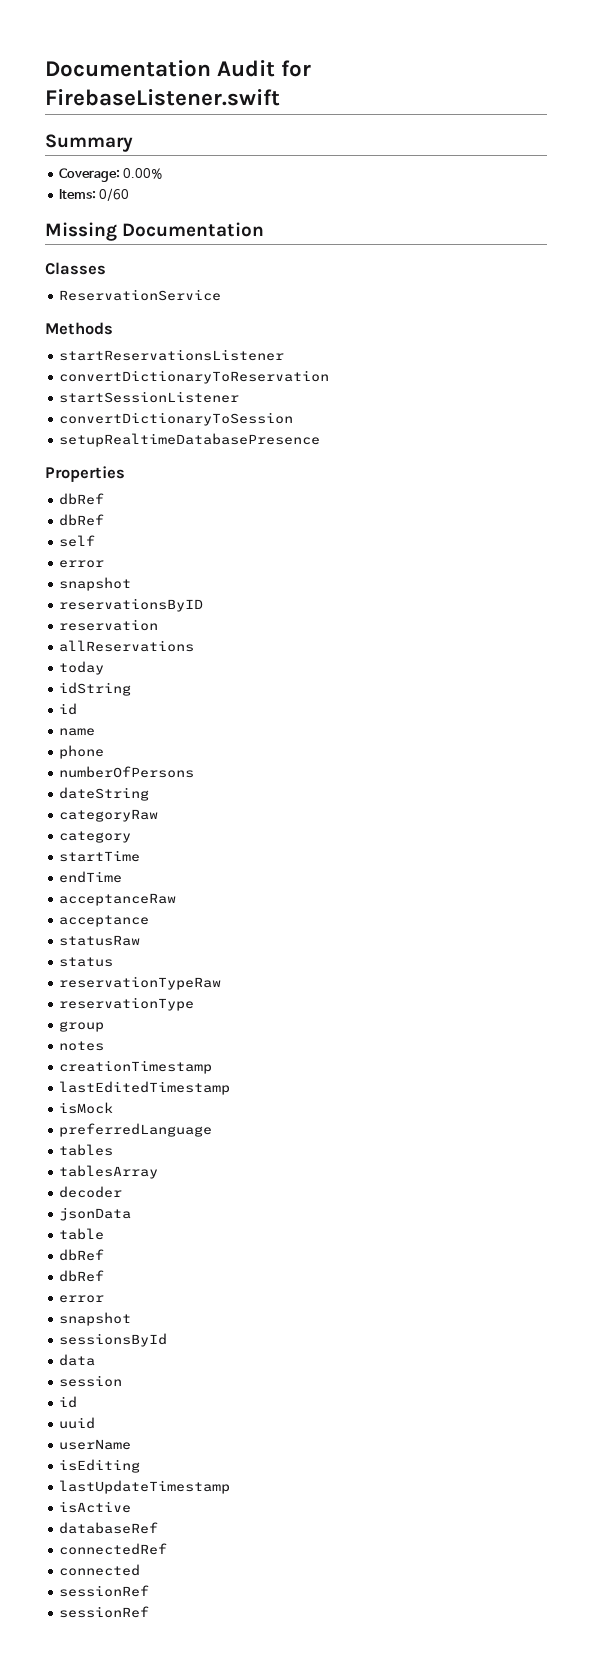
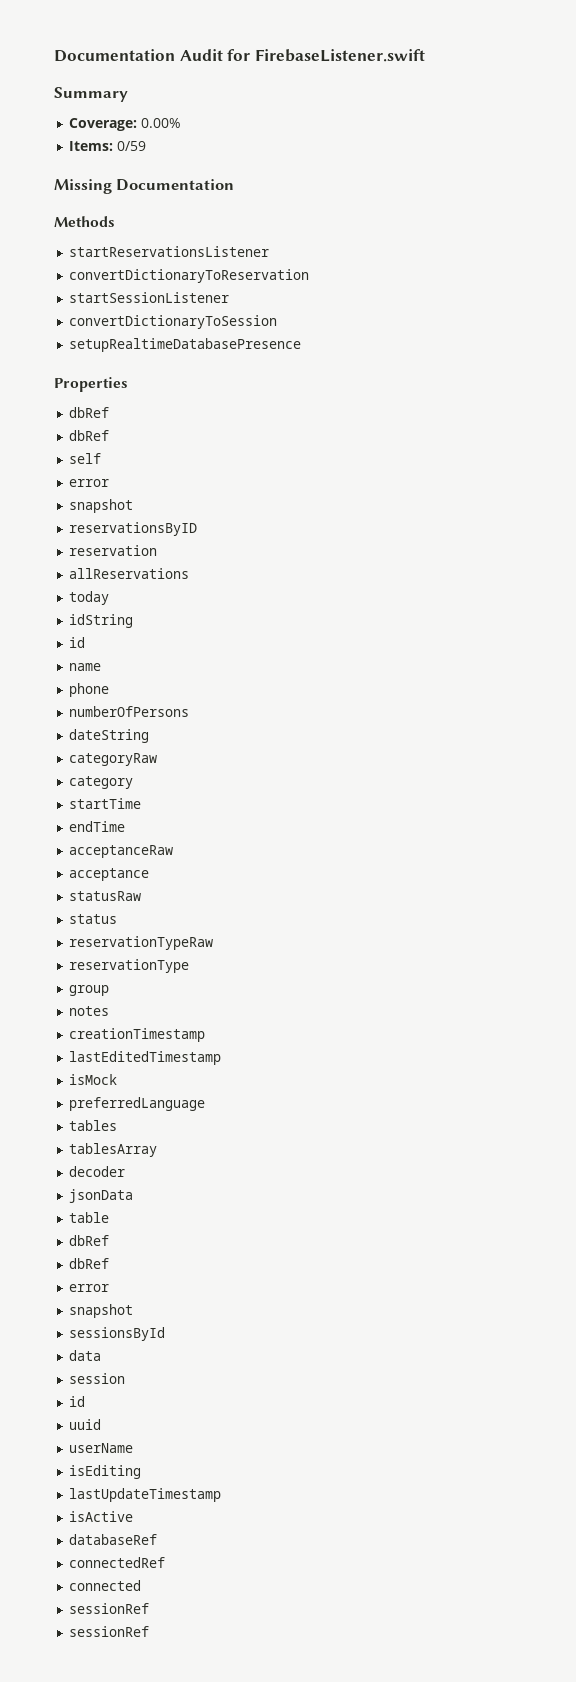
[99,188,130,201] 0/60 -> [116,141,146,151] 0/59
[45,262,106,275] [58,289,221,301] // Classes // ReservationService -> (235, 185) none

